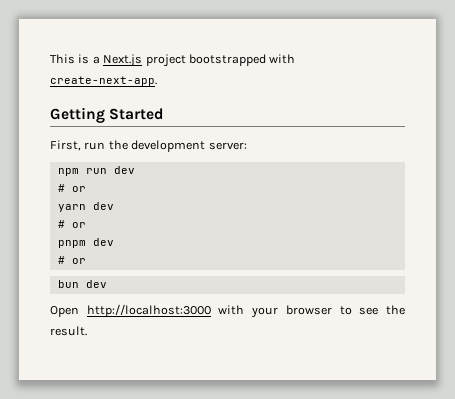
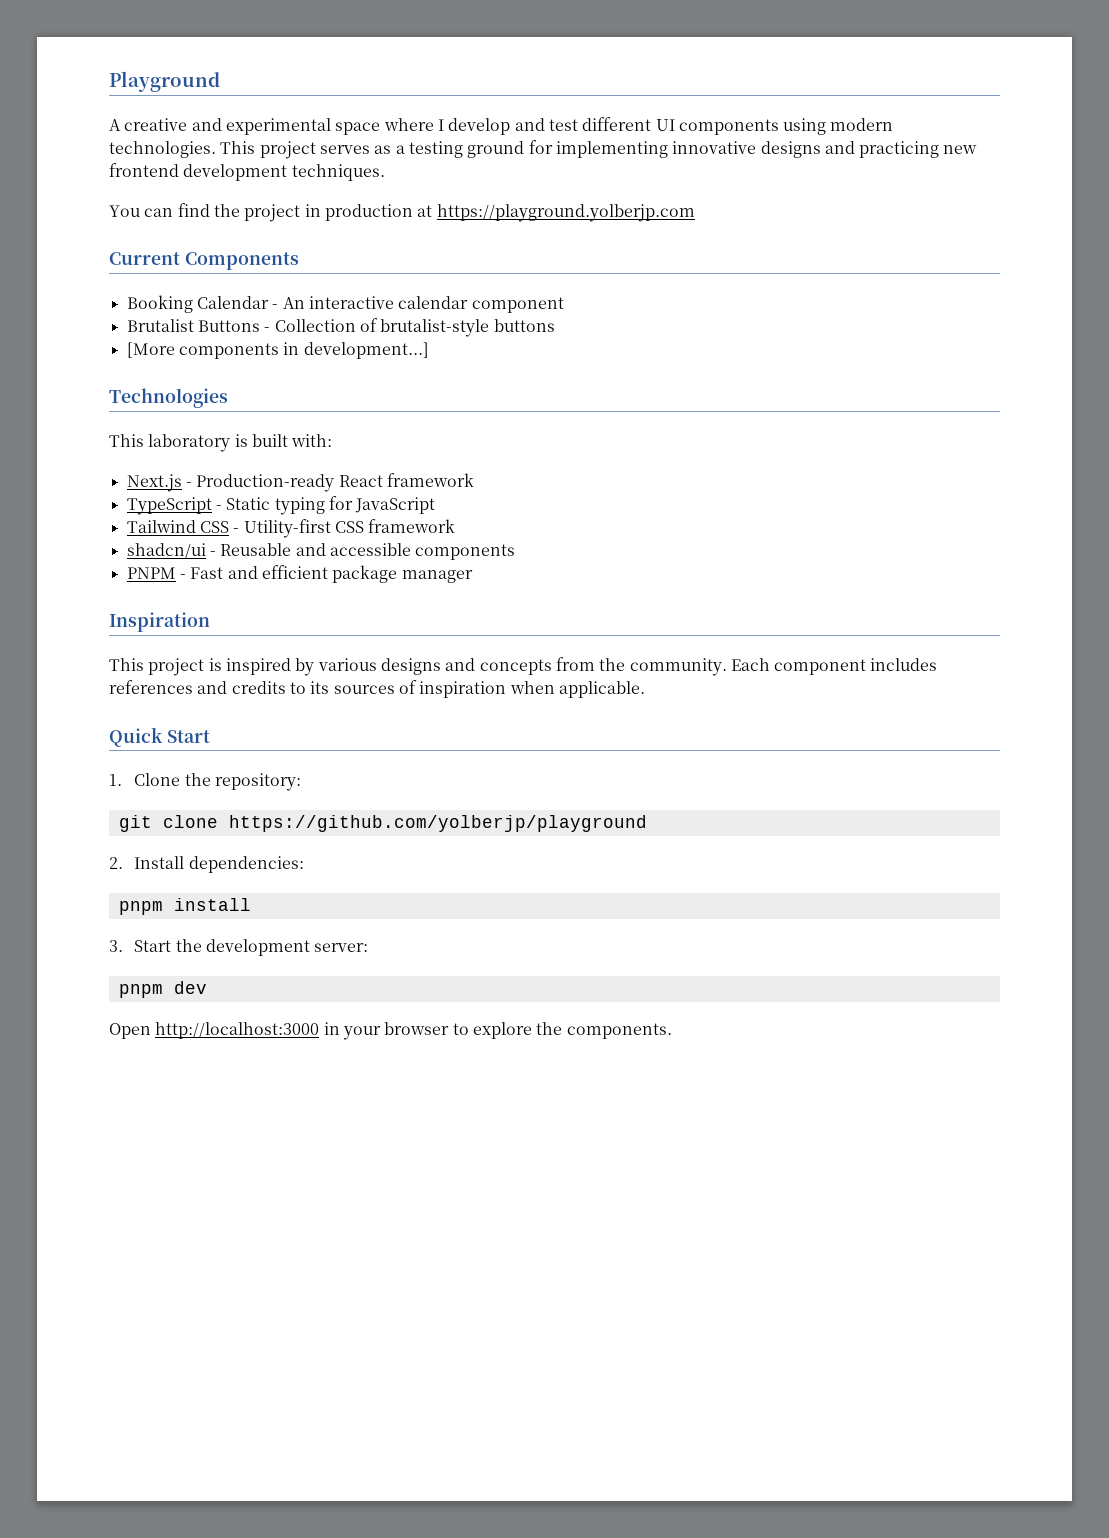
[50,54,296,67] [50,76,157,86] [50,107,165,123] [50,140,247,152] [57,166,135,176] [57,184,86,192] [57,202,114,212] [57,220,86,228] [57,238,114,248] [57,256,86,264] [57,280,79,288] This is a Next.js project bootstrapped with create-next-app. // Getting Started // First, run the development server: // npm run dev // # or // yarn dev // # or // pnpm dev // # or // bun -> [109,71,220,92] [109,117,894,135] [109,140,978,159] [109,163,385,181] [109,203,695,222] [109,252,299,270] [126,295,564,313] [126,318,555,337] [126,342,429,359] [109,388,228,408] [109,434,333,452] [126,473,474,492] [126,496,436,515] [126,519,456,538] [126,543,516,560] [126,565,473,583] [109,612,210,632] [109,657,938,676] [109,680,645,698] [109,727,210,747] [109,773,301,791] [118,815,647,832] [109,856,304,873] [118,898,251,915] [109,939,369,956] [118,984,163,998] Playground // A creative and experimental space where I develop and test different UI components using modern technologies. This project serves as a testing ground for implementing innovative designs and practicing new frontend development techniques. // You can find the project in production at https://playground.yolberjp.com // Current Components // Booking Calendar - An interactive calendar component // Brutalist Buttons - Collection of brutalist-style buttons // [More components in development...] // Technologies // This laboratory is built with: // Next.js - Production-ready React framework // TypeScript - Static typing for JavaScript // Tailwind CSS - Utility-first CSS framework // shadcn/ui - Reusable and accessible components // PNPM - Fast and efficient package manager // Inspiration // This project is inspired by various designs and concepts from the community. Each component includes references and credits to its sources of inspiration when applicable. // Quick Start // 1. Clone the repository: // git clone https://github.com/yolberjp/playground // 2. Install dependencies: // pnpm install // 3. Start the development server: // pnpm
[218,305,245,315] with -> [323,1022,340,1035] in
[359,305,406,315] [50,326,87,336] see the result. -> [472,1022,672,1039] explore the components.

